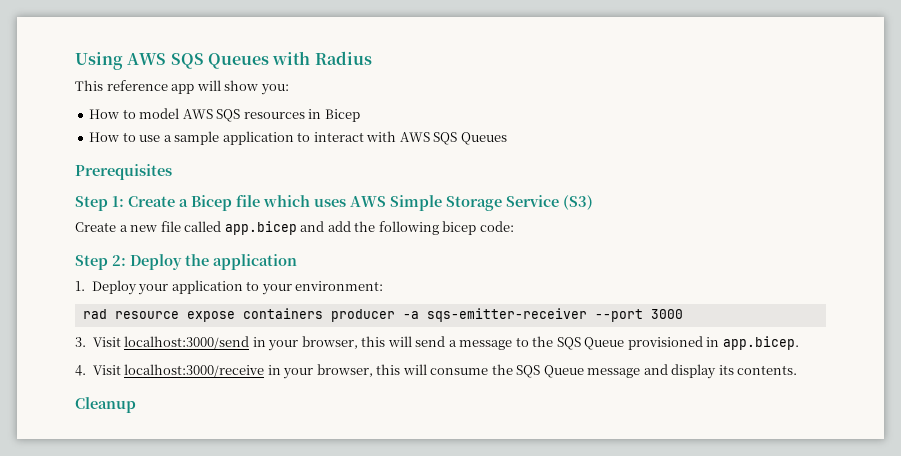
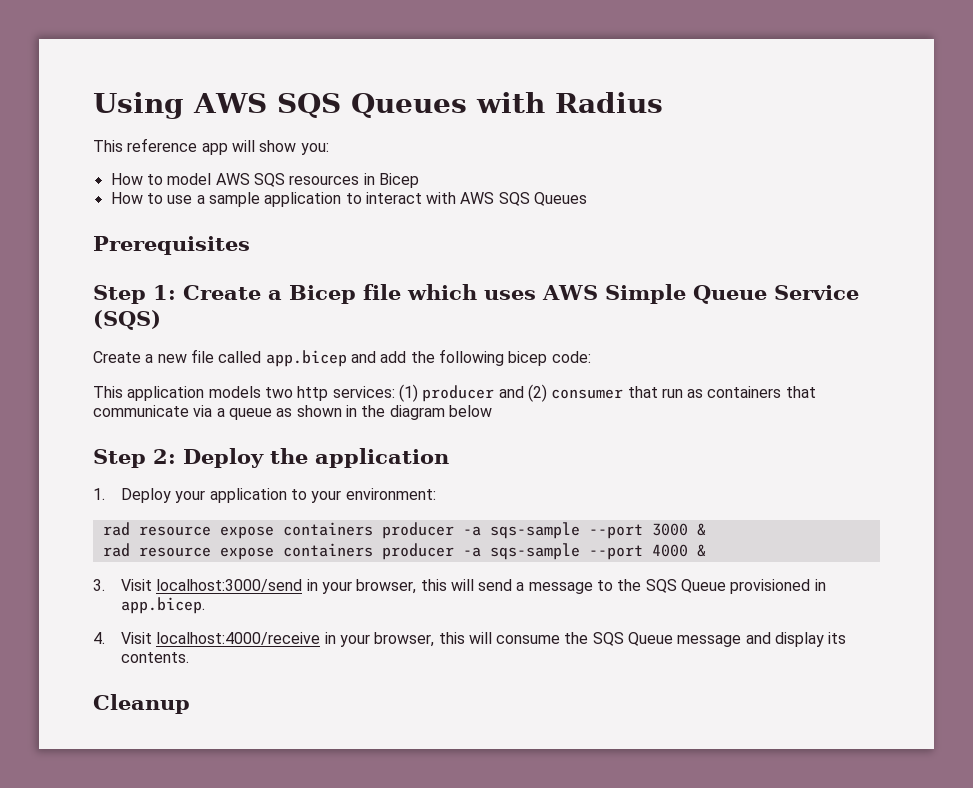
[446,195,593,211] Storage Service (S3) -> [692,285,859,304] [93,310,161,330] Queue Service (SQS)
(514, 226) none -> [93,384,816,402] [93,405,492,420] // This application models two http services: (1) producer and (2) consumer that run as containers that communicate via a queue as shown in the diagram below
[426,308,587,322] sqs-emitter-receiver -> [489,522,580,539] sqs-sample
(683, 314) none -> [696,523,706,536] [102,543,706,560] & // rad resource expose containers producer -a sqs-sample --port 4000 &
[124,364,265,378] localhost:3000/receive -> [156,632,321,645] localhost:4000/receive

